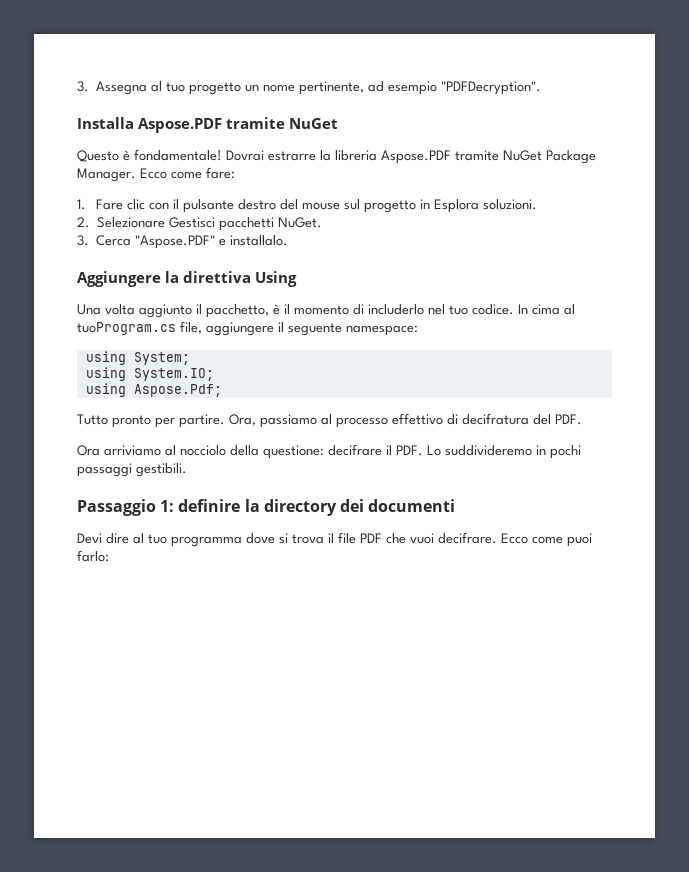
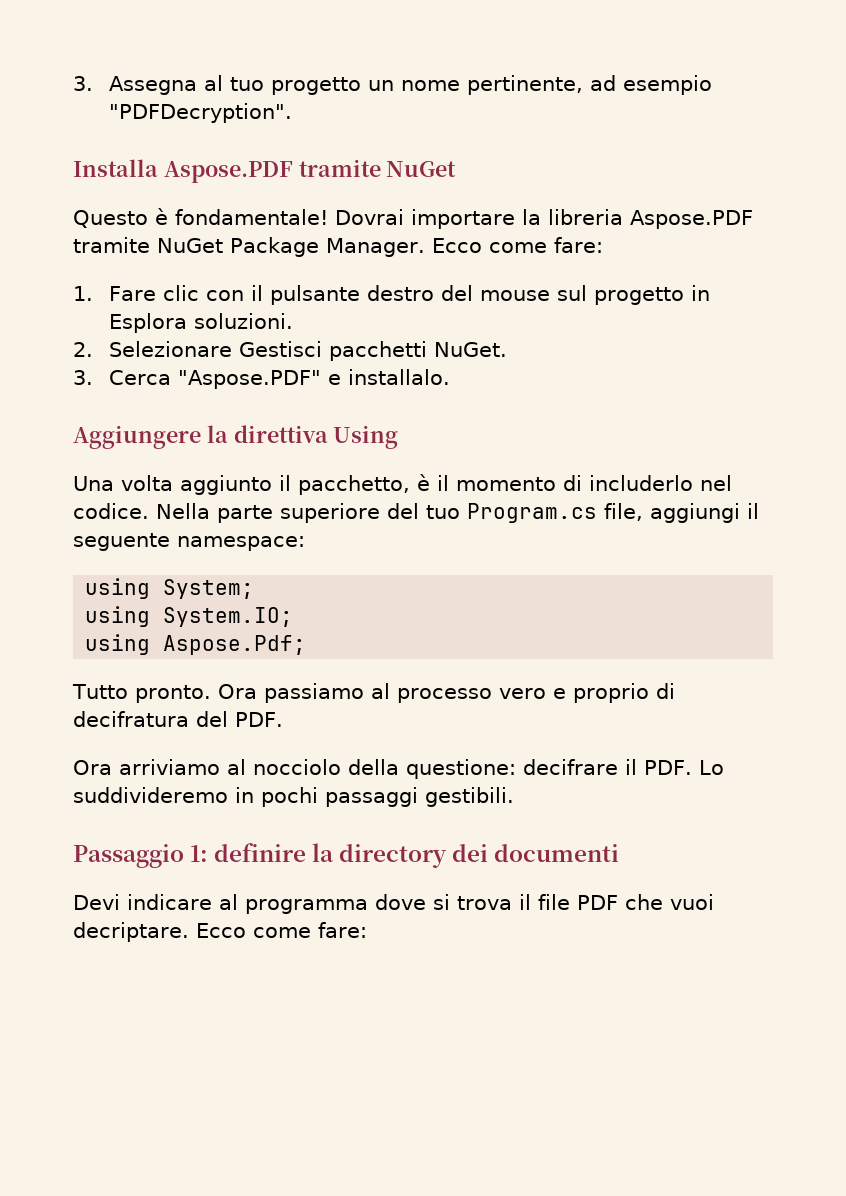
[268,151,316,161] estrarre -> [411,209,515,229] importare
[449,304,575,315] [77,321,274,336] tuo codice. In cima al tuoProgram.cs file, aggiungere -> [73,503,740,523] codice. Nella parte superiore del tuo Program.cs file, aggiungi
[112,413,443,428] pronto per partire. Ora, passiamo al processo effettivo -> [134,683,649,703] pronto. Ora passiamo al processo vero e proprio
[106,533,167,544] dire al tuo -> [127,894,238,910] indicare al
[438,532,592,547] [77,550,109,562] decifrare. Ecco come puoi farlo: -> [73,922,367,942] decriptare. Ecco come fare:

